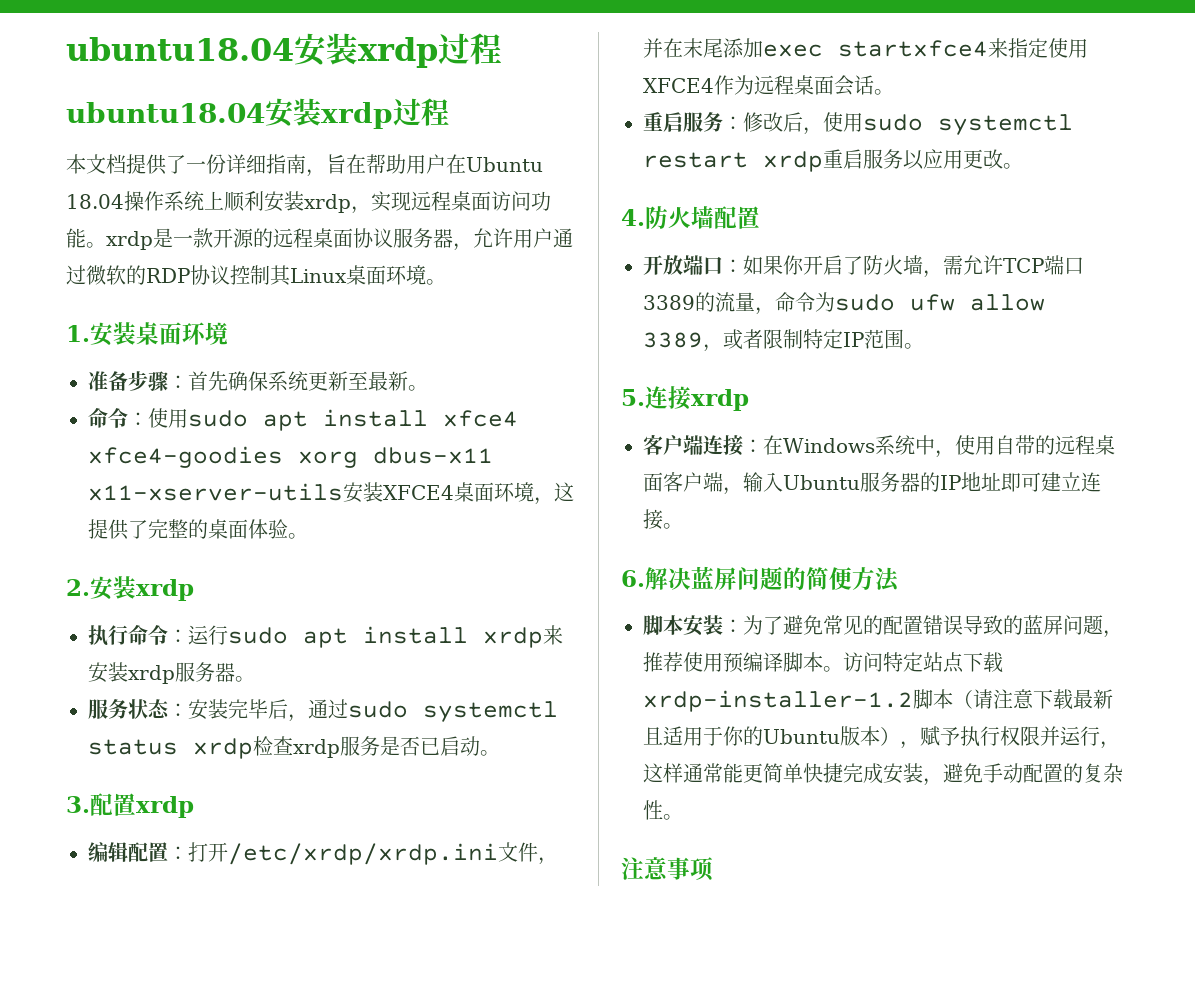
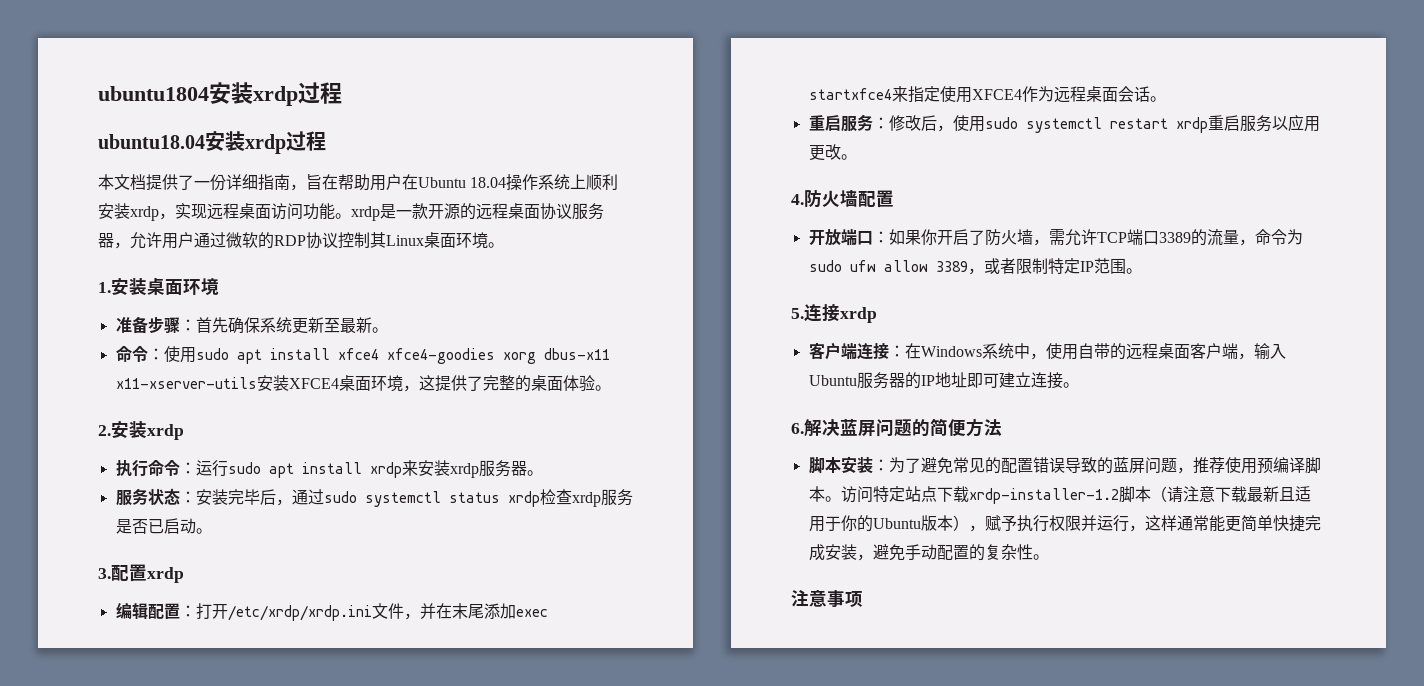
[66,37,294,61] ubuntu18.04 -> [98,86,209,101] ubuntu1804

